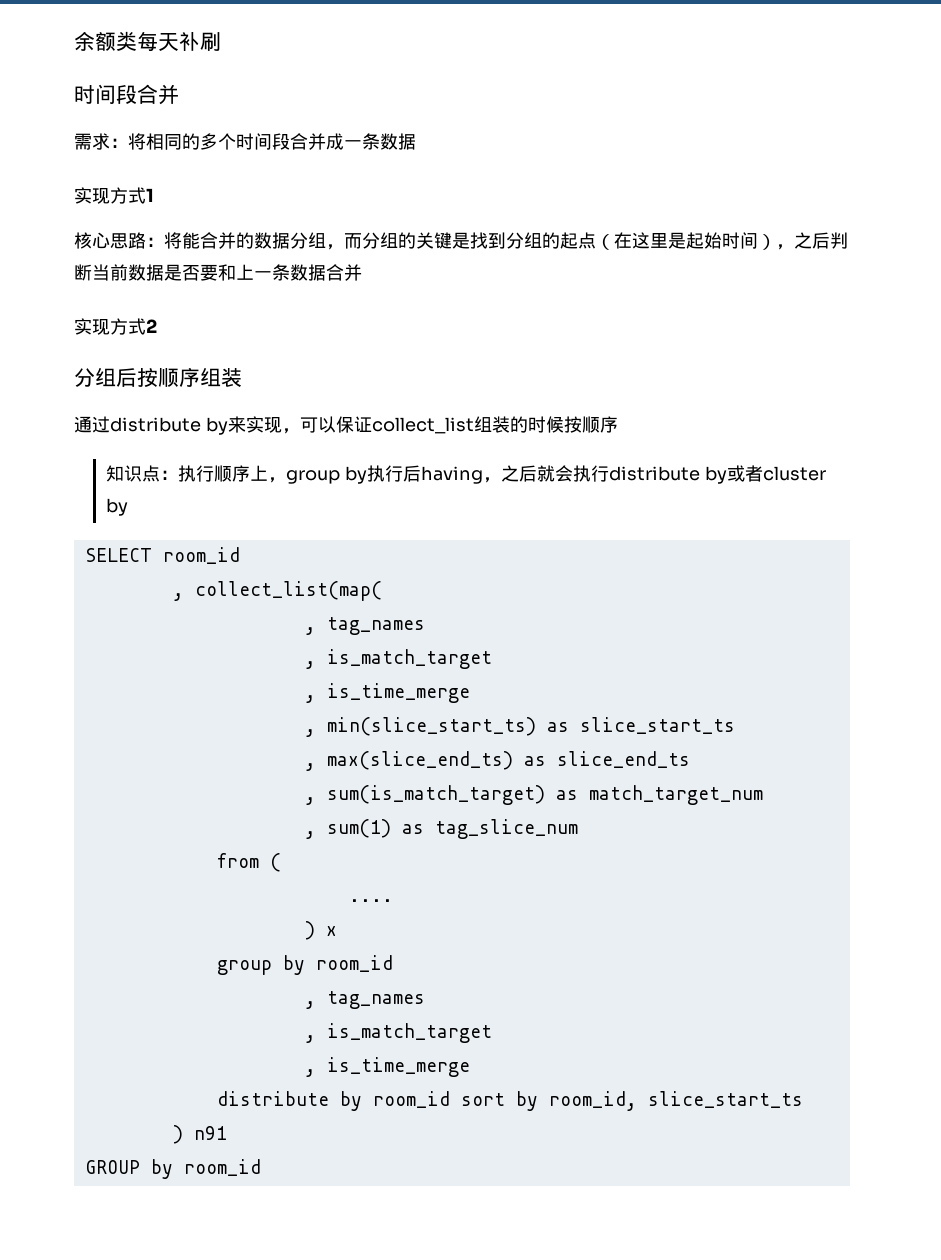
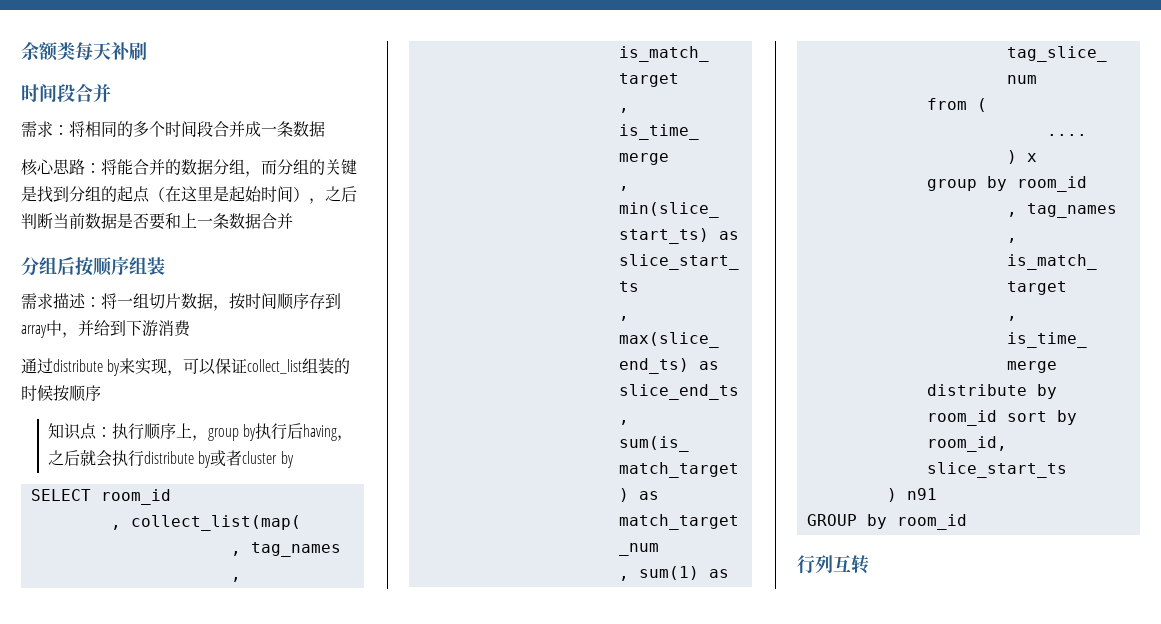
[74,187,154,204] // 实现方式1 -> (325, 129) none
[74,318,157,335] // 实现方式2 -> (293, 221) none
(242, 377) none -> [21,293,341,311] [21,320,191,338] // 需求描述：将一组切片数据，按时间顺序存到array中，并给到下游消费
(261, 1167) none -> [797,555,869,574] // 行列互转

